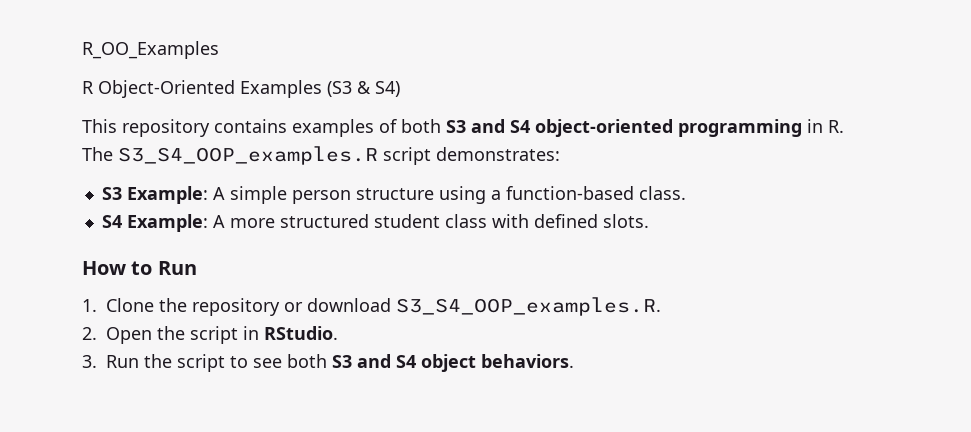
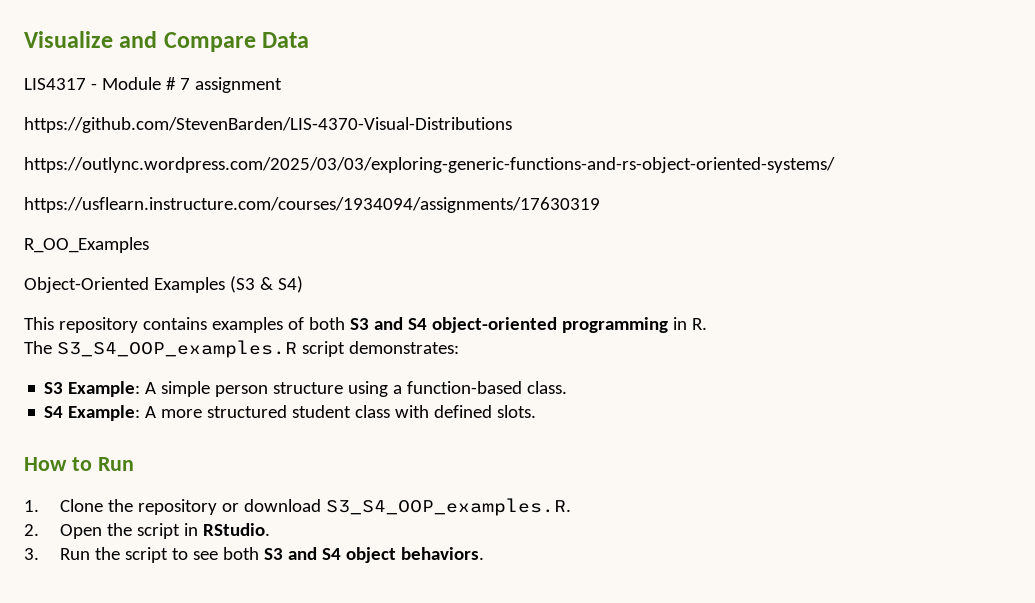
(82, 50) none -> [24,31,310,52] [24,77,282,93] [24,117,512,133] [24,157,835,173] [24,197,600,213] Visualize and Compare Data // LIS4317 - Module # 7 assignment // https://github.com/StevenBarden/LIS-4370-Visual-Distributions // https://outlync.wordpress.com/2025/03/03/exploring-generic-functions-and-rs-object-oriented-systems/ // https://usflearn.instructure.com/courses/1934094/assignments/17630319 //
[82,81,93,94] R -> (149, 245) none

